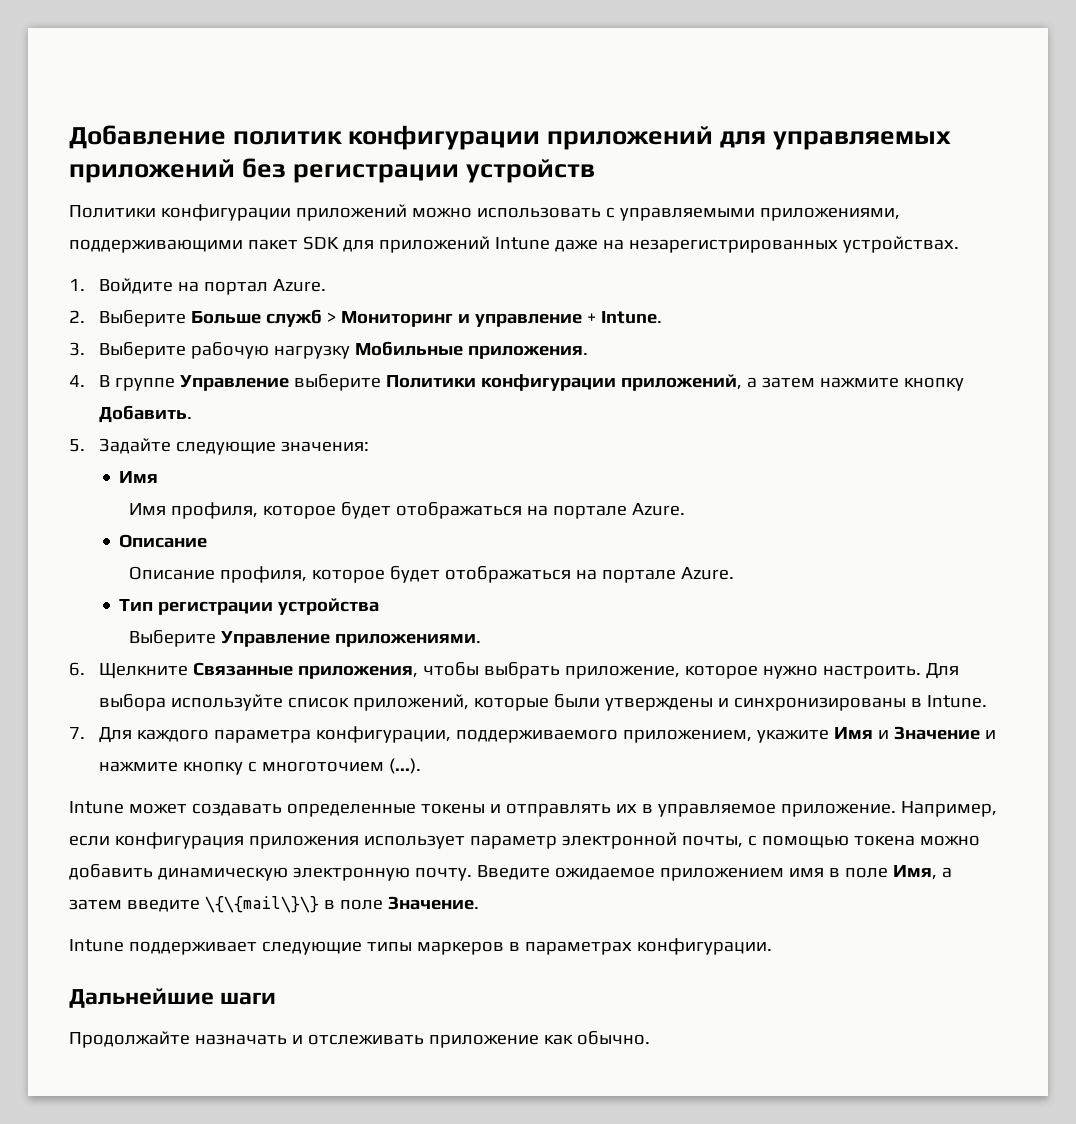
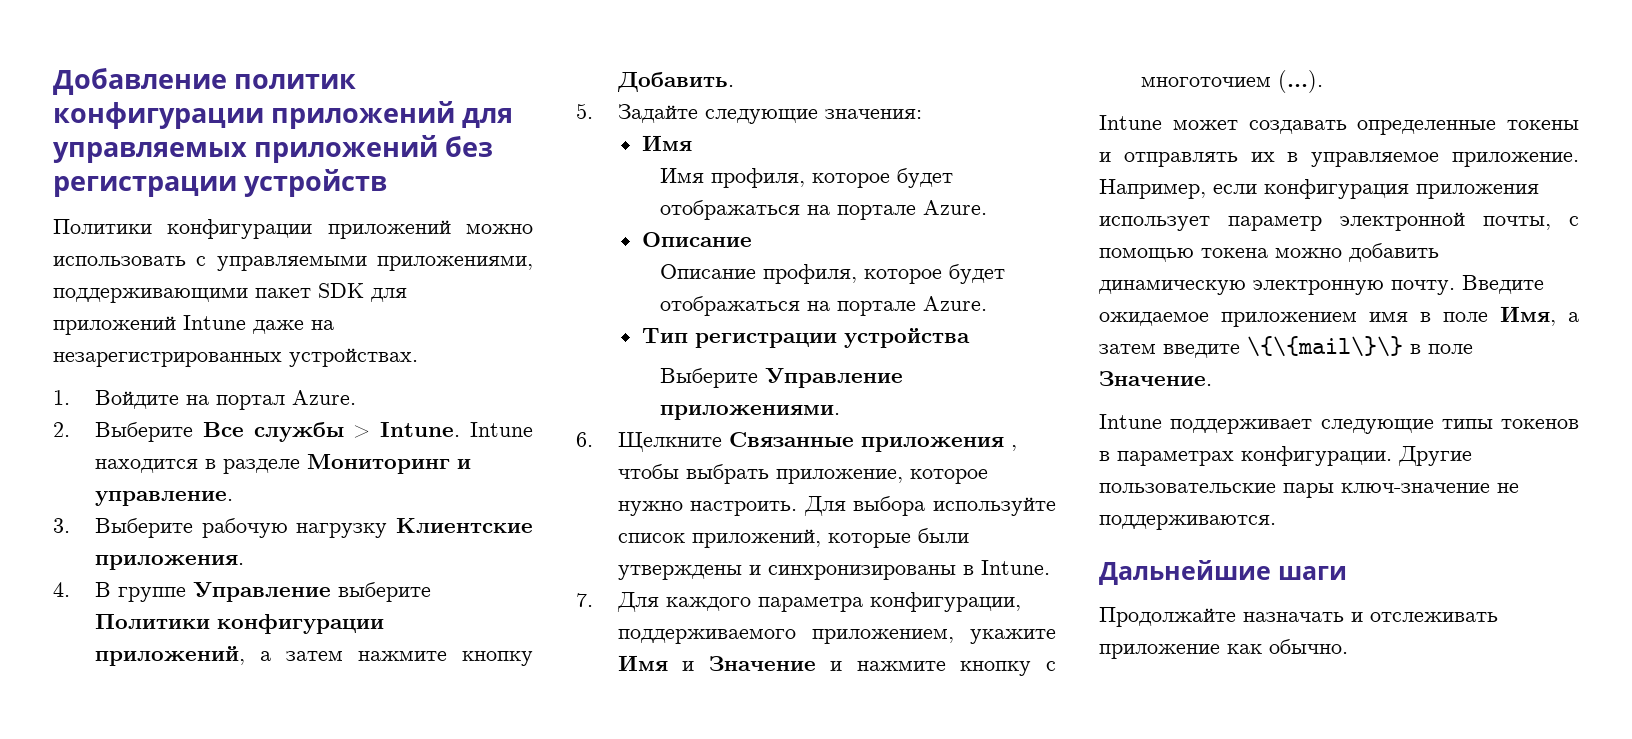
[190,309,662,327] Больше служб > Мониторинг и управление + Intune. -> [202,422,533,442] [94,454,471,474] [94,491,233,506] Все службы > Intune. Intune находится в разделе Мониторинг и управление.
[354,341,463,356] Мобильные -> [396,518,533,533] Клиентские
[297,665,418,679] приложения, -> [860,437,1017,452] приложения ,
[416,941,504,955] маркеров -> [1501,419,1579,429] токенов
(772, 946) none -> [1398,446,1472,466] [1099,483,1519,498] [1099,515,1276,530] Другие пользовательские пары ключ-значение не поддерживаются.

